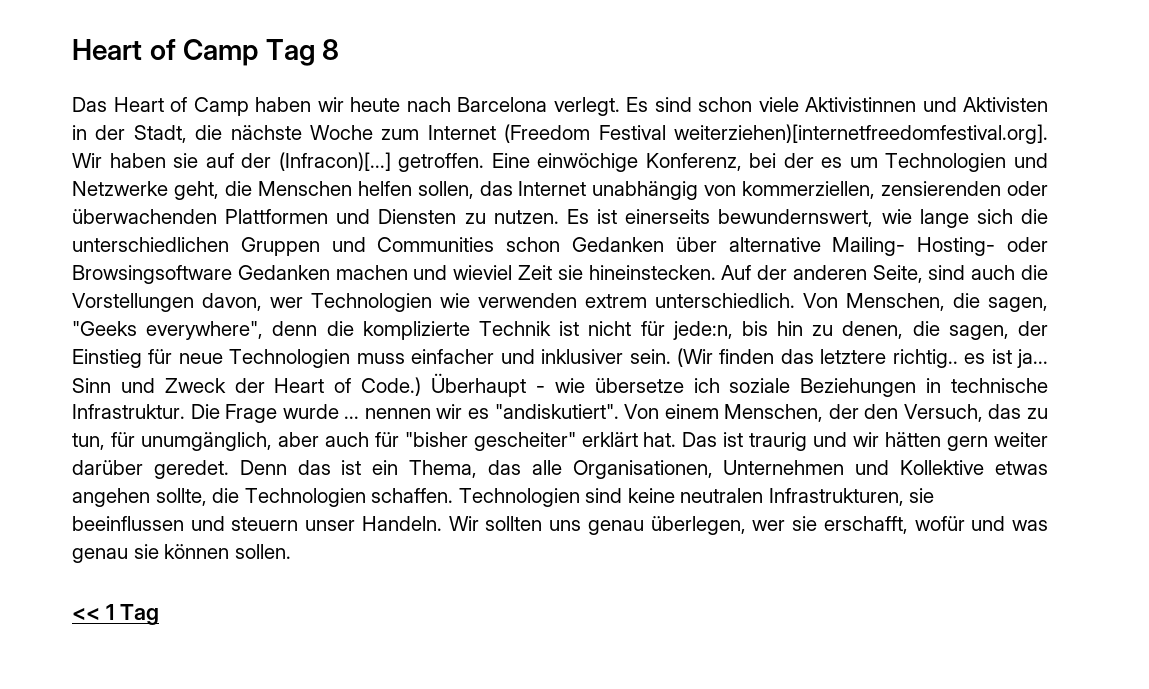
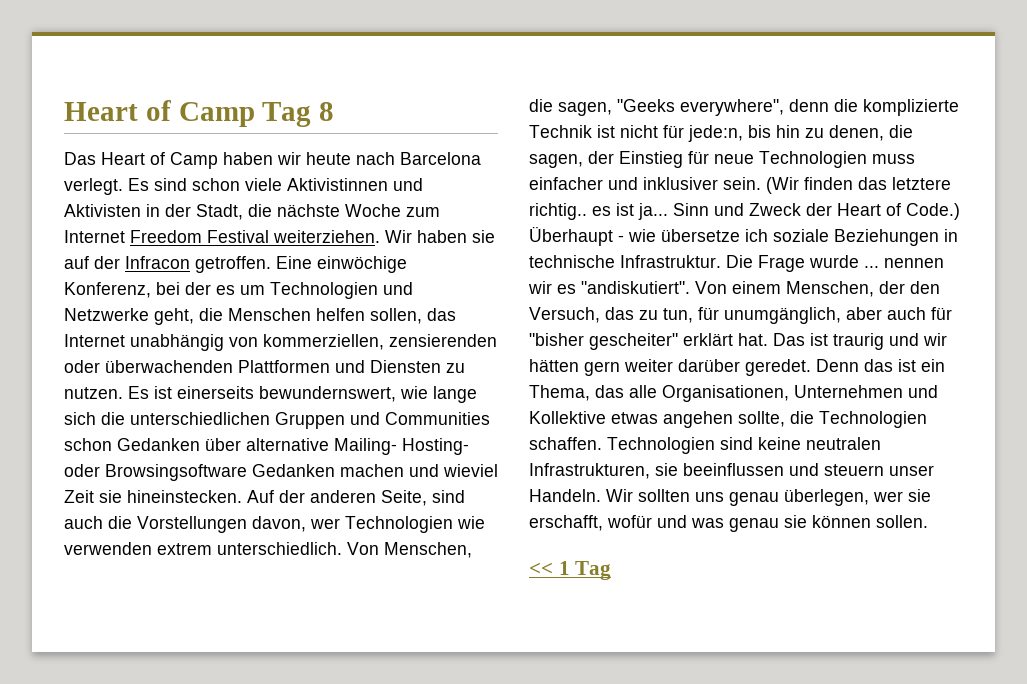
[504,124,1048,144] (Freedom Festival weiterziehen)[internetfreedomfestival.org]. -> [130,230,380,243] Freedom Festival weiterziehen.
[278,152,391,171] (Infracon)[...] -> [125,256,190,269] Infracon

